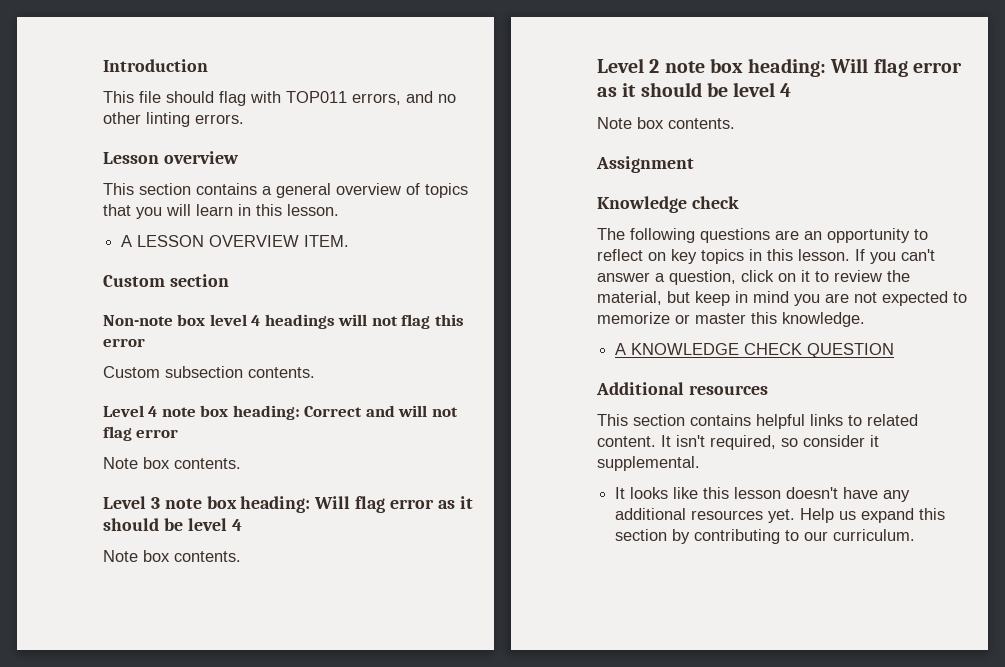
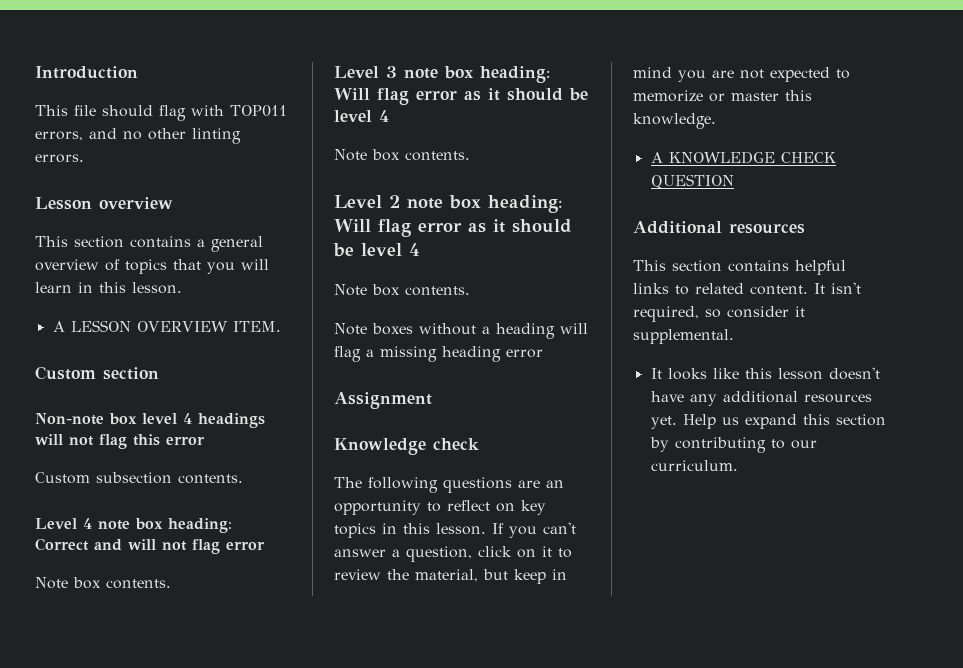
(735, 123) none -> [334,323,588,339] [334,346,543,362] // Note boxes without a heading will flag a missing heading error

